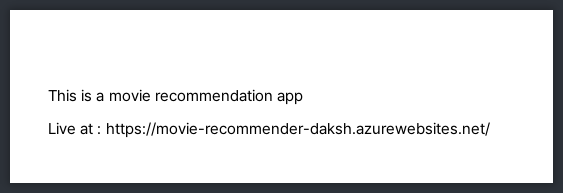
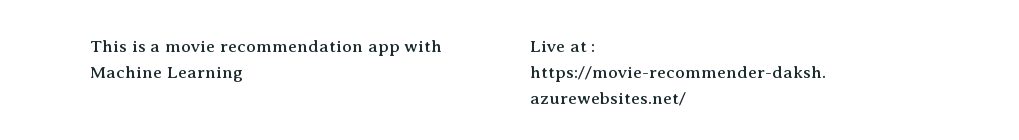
(303, 98) none -> [404,40,443,52] [90,66,243,82] with Machine Learning

